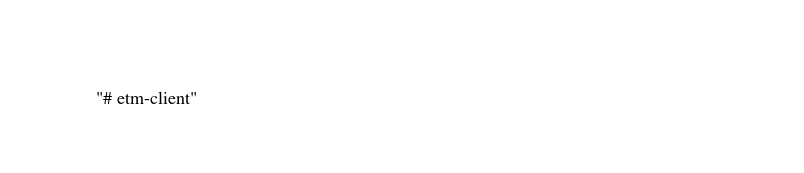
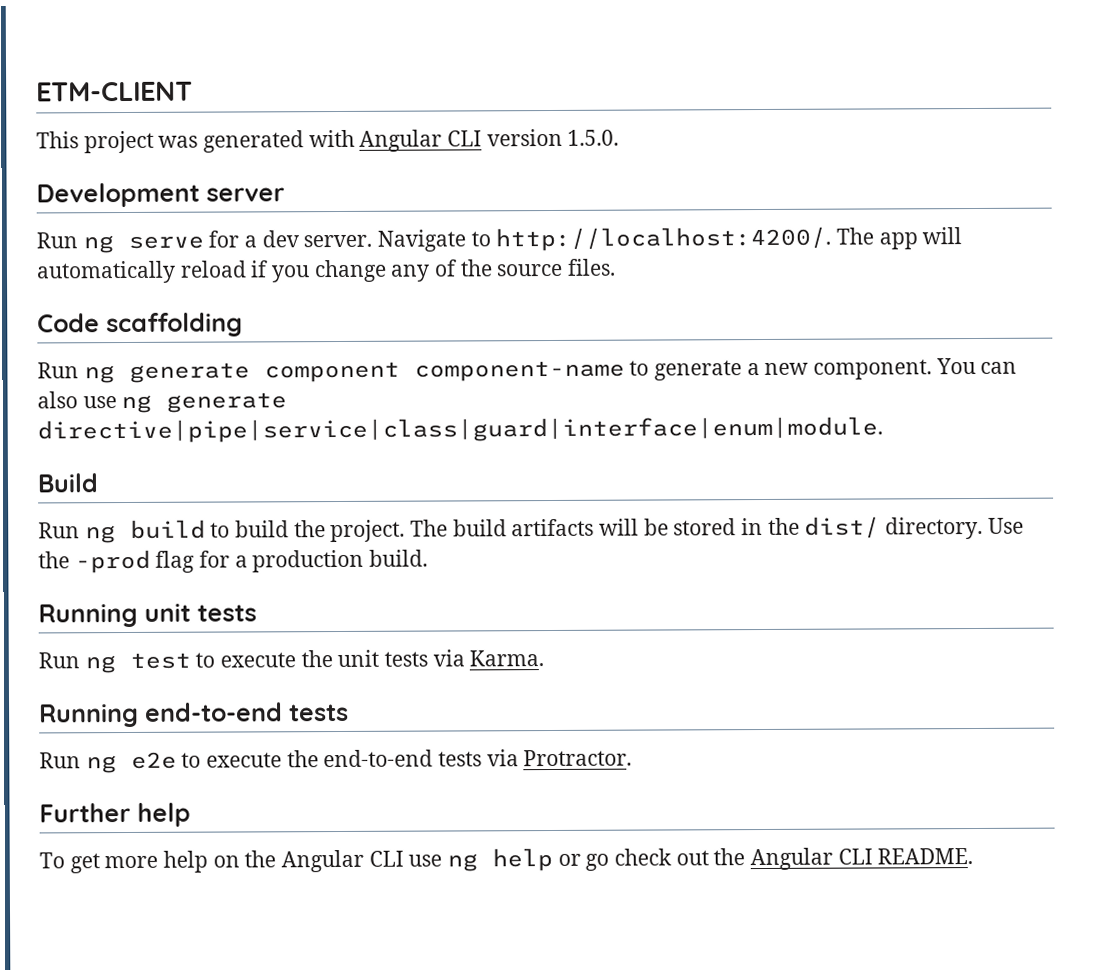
[96,91,197,104] "# etm-client" -> [36,81,193,102] [36,128,620,154] [36,182,285,208] [36,226,963,254] [36,258,617,284] [37,312,243,338] [37,358,1018,384] [37,391,288,414] [37,416,883,444] [37,473,99,493] [38,516,1024,544] [38,549,429,574] [38,603,257,628] [38,649,545,674] [39,702,349,728] [39,749,633,774] [39,802,191,827] [39,847,974,874] ETM-CLIENT // This project was generated with Angular CLI version 1.5.0. // Development server // Run ng serve for a dev server. Navigate to http://localhost:4200/. The app will automatically reload if you change any of the source files. // Code scaffolding // Run ng generate component component-name to generate a new component. You can also use ng generate directive|pipe|service|class|guard|interface|enum|module. // Build // Run ng build to build the project. The build artifacts will be stored in the dist/ directory. Use the -prod flag for a production build. // Running unit tests // Run ng test to execute the unit tests via Karma. // Running end-to-end tests // Run ng e2e to execute the end-to-end tests via Protractor. // Further help // To get more help on the Angular CLI use ng help or go check out the Angular CLI README.

